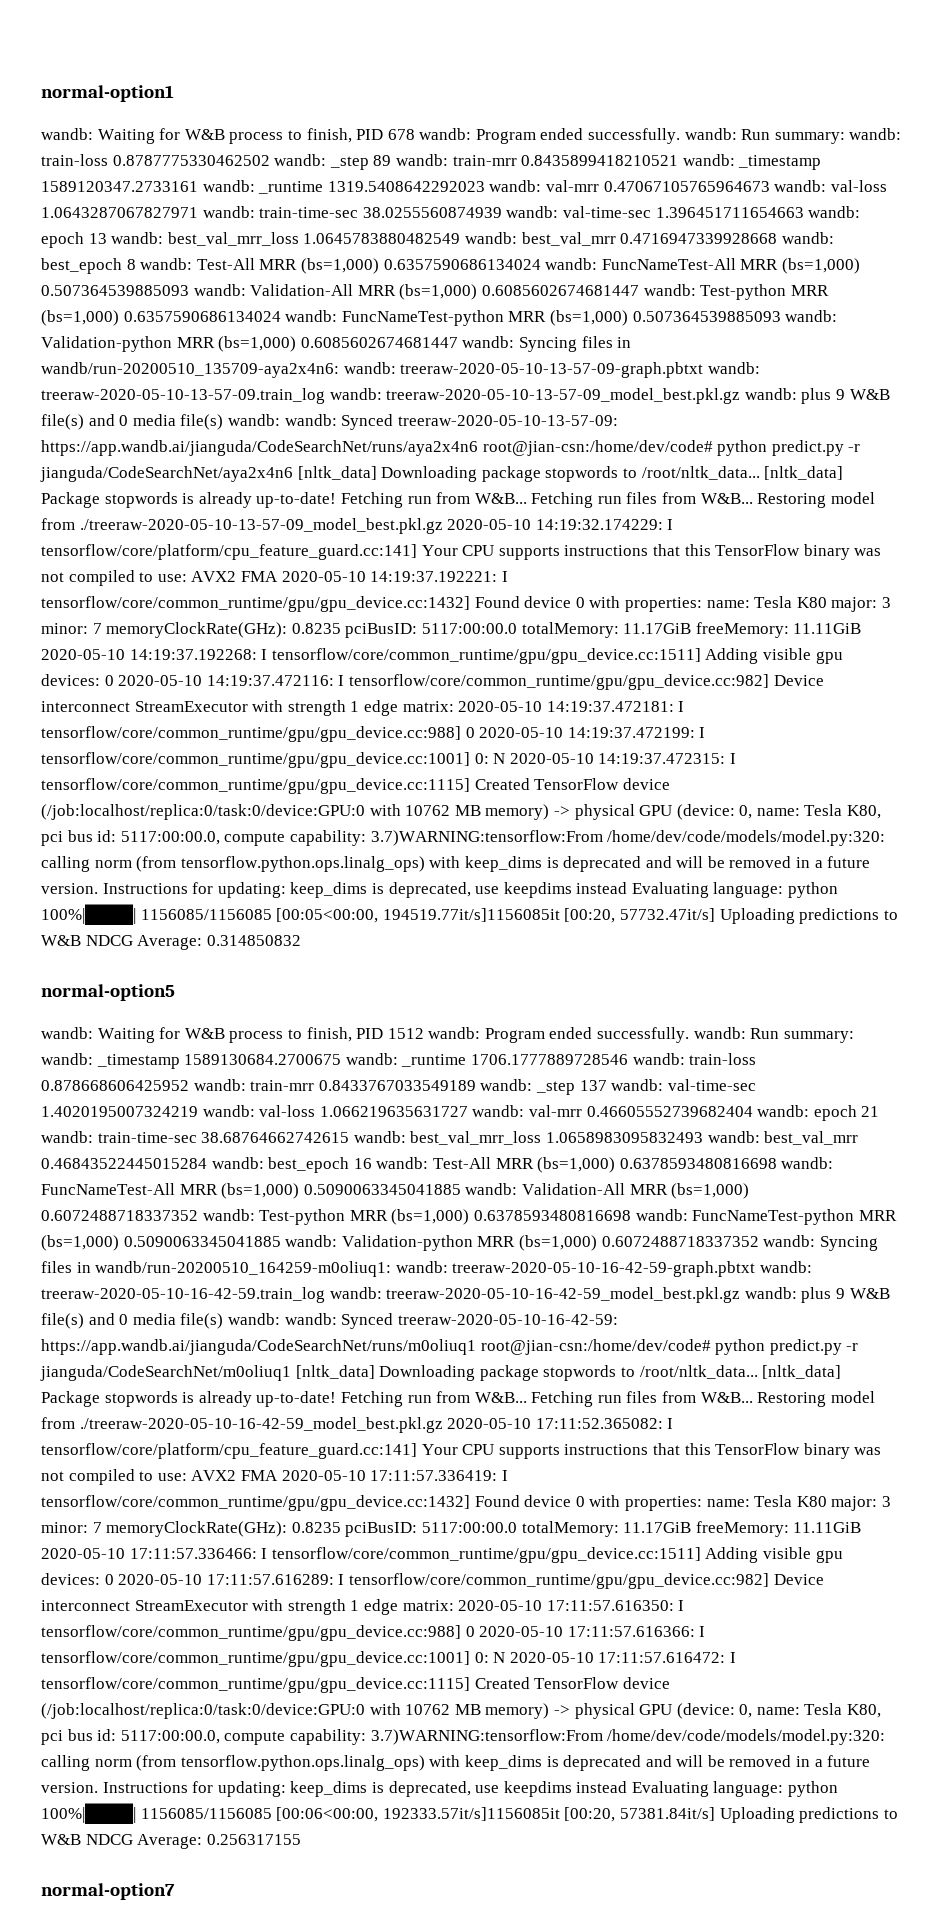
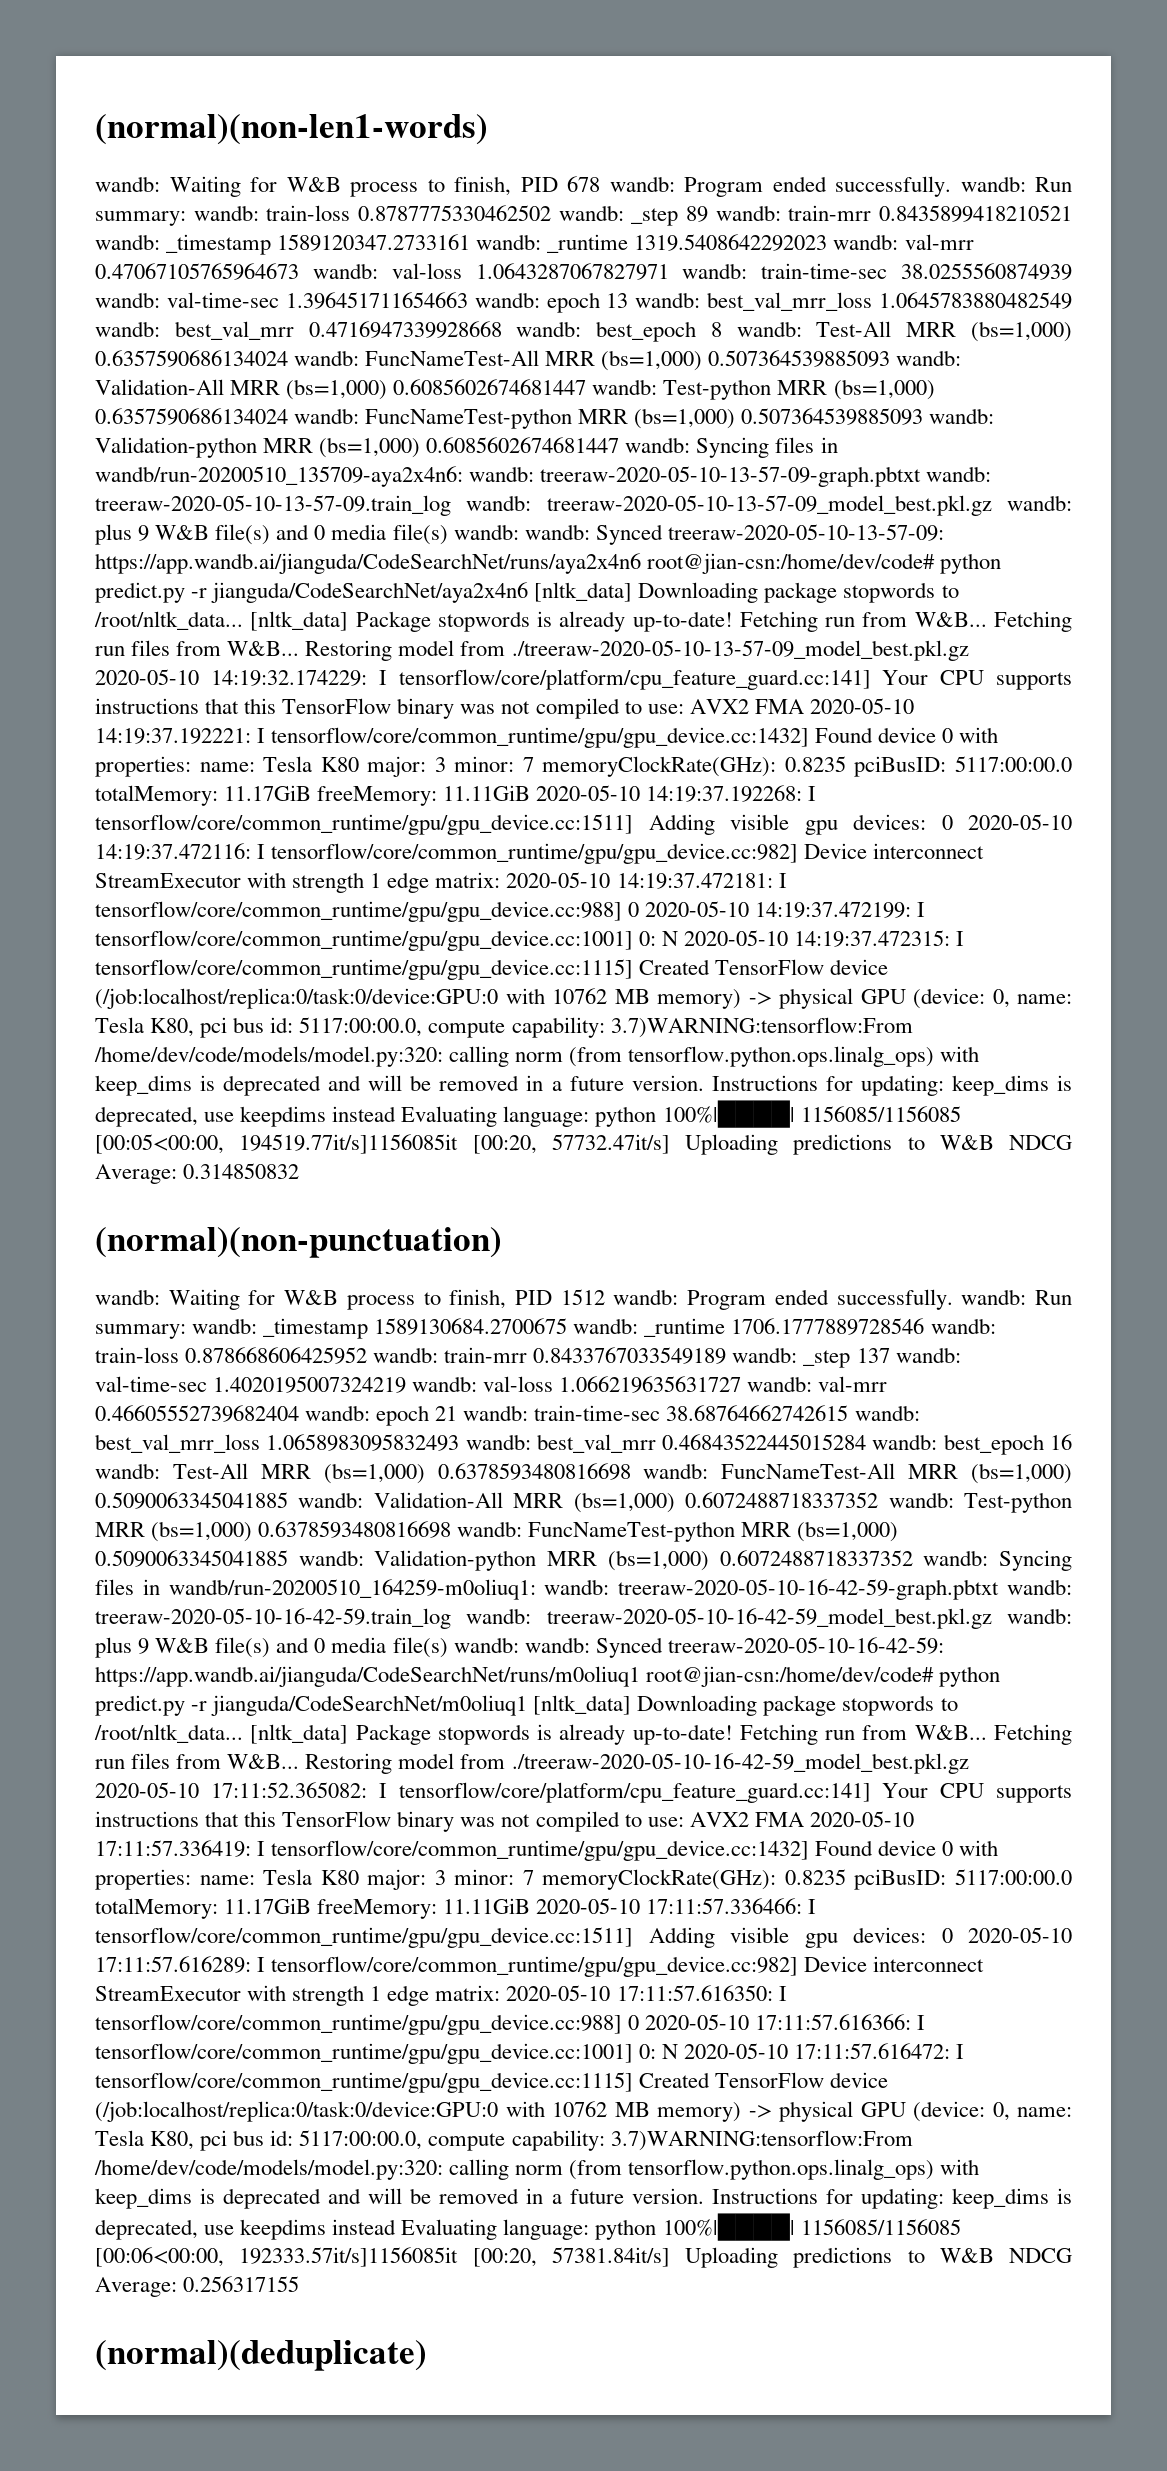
[41,85,174,102] normal-option1 -> [95,114,488,145] (normal)(non-len1-words)
[41,984,175,1001] normal-option5 -> [95,1227,502,1258] (normal)(non-punctuation)
[41,1883,175,1900] normal-option7 -> [95,2340,427,2371] (normal)(deduplicate)

